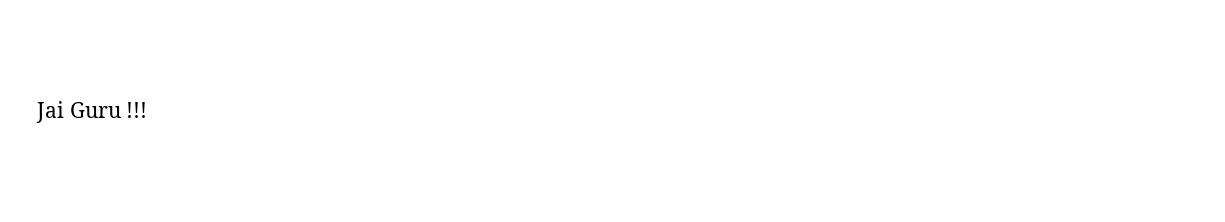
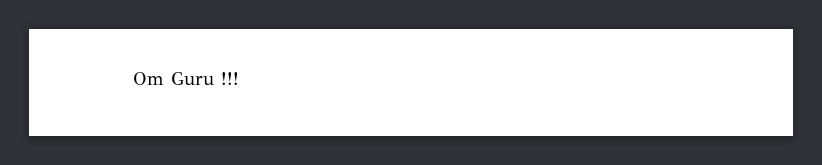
[36,101,64,123] Jai -> [133,72,164,85] Om

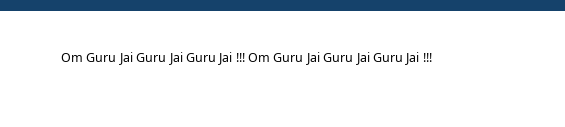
[133,72,214,85] Om Guru -> [61,52,420,65] Om Guru Jai Guru Jai Guru Jai !!! Om Guru Jai Guru Jai Guru Jai

